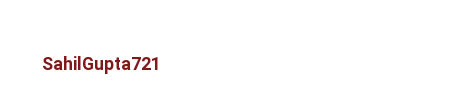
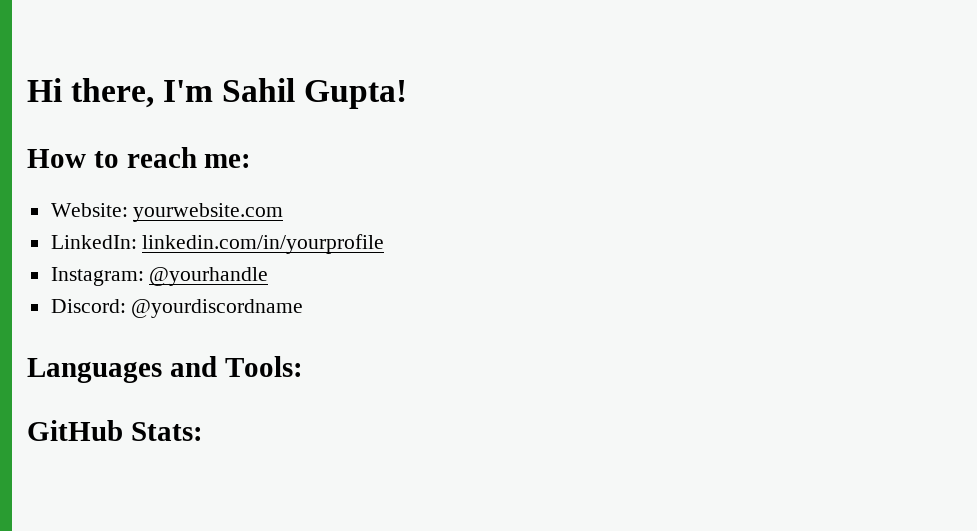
[42,56,161,74] SahilGupta721 -> [27,78,408,109] [27,147,252,168] [50,203,284,222] [50,234,385,254] [50,267,269,286] [50,299,304,318] [27,356,303,383] [27,420,203,441] Hi there, I'm Sahil Gupta! // How to reach me: // Website: yourwebsite.com // LinkedIn: linkedin.com/in/yourprofile // Instagram: @yourhandle // Discord: @yourdiscordname // Languages and Tools: // GitHub Stats:

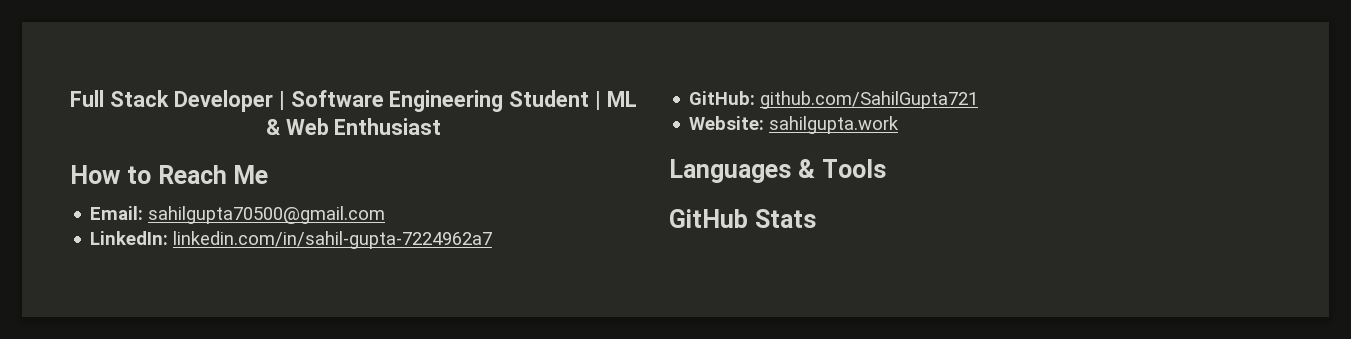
[27,78,408,109] [27,147,252,168] [50,203,284,222] [50,234,385,254] [50,267,269,286] [50,299,304,318] Hi there, I'm Sahil Gupta! // How to reach me: // Website: yourwebsite.com // LinkedIn: linkedin.com/in/yourprofile // Instagram: @yourhandle // Discord: @yourdiscordname -> [70,90,637,112] [265,118,442,135] [70,165,269,184] [90,206,386,224] [90,231,493,249] [689,91,979,109] [689,116,900,134] Full Stack Developer | Software Engineering Student | ML & Web Enthusiast // How to Reach Me // Email: sahilgupta70500@gmail.com // LinkedIn: linkedin.com/in/sahil-gupta-7224962a7 // GitHub: github.com/SahilGupta721 // Website: sahilgupta.work
[169,356,303,377] and Tools: -> [797,159,886,178] & Tools
[130,422,203,441] Stats: -> [754,209,816,228] Stats

